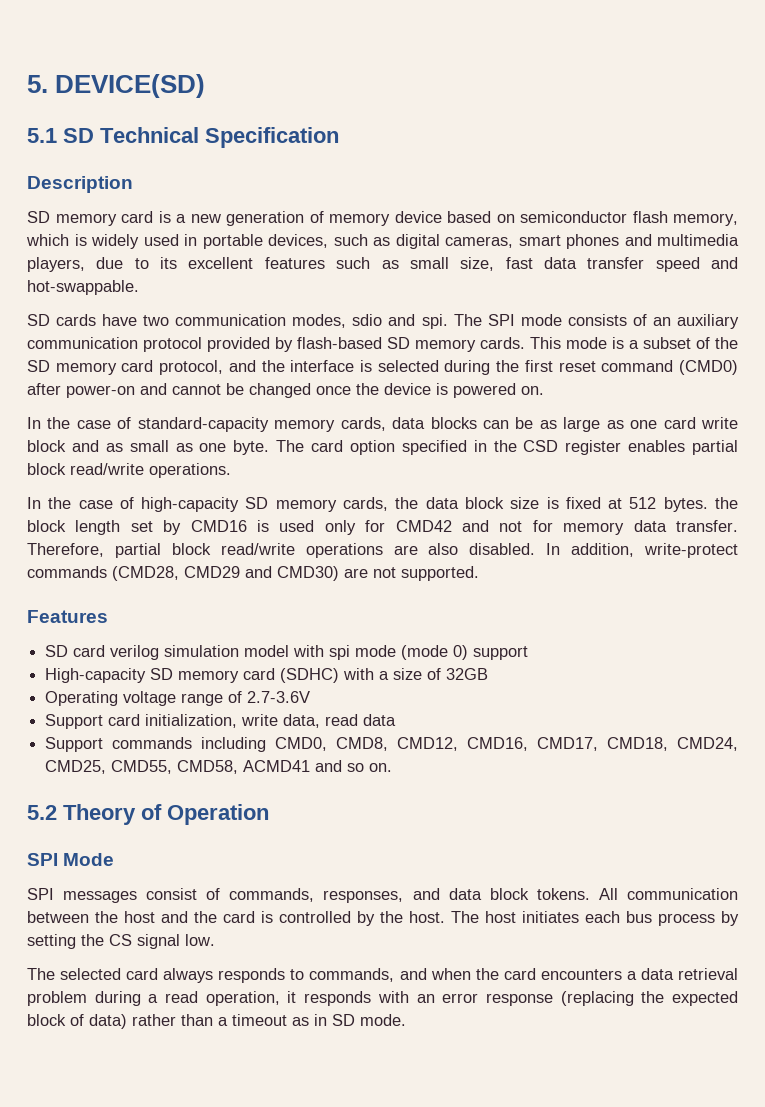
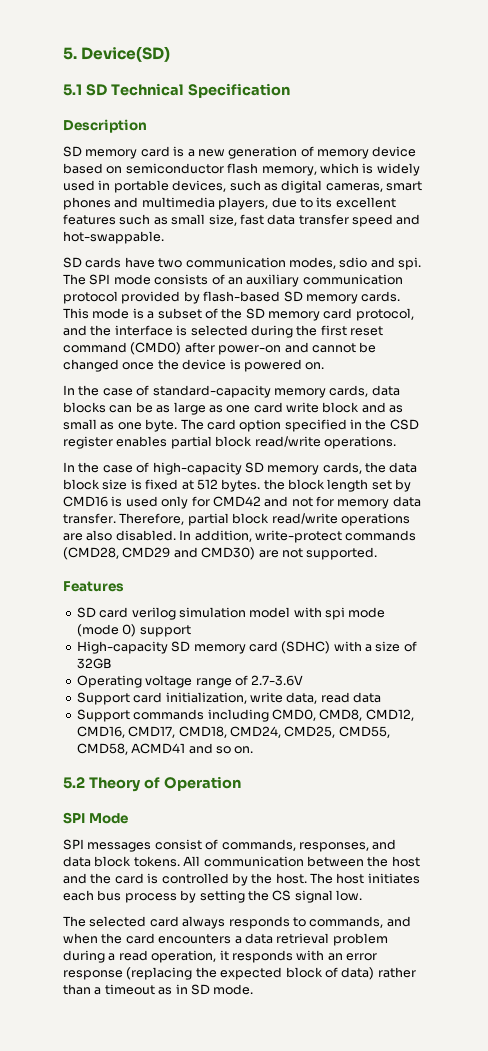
[55,74,206,98] DEVICE(SD) -> [81,46,171,62] Device(SD)

